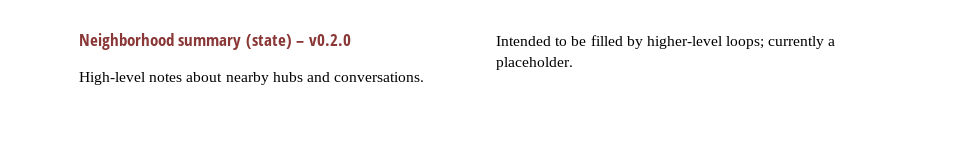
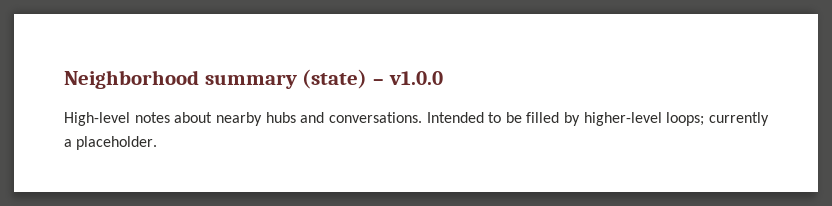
[308,34,351,46] v0.2.0 -> [388,71,443,85] v1.0.0

